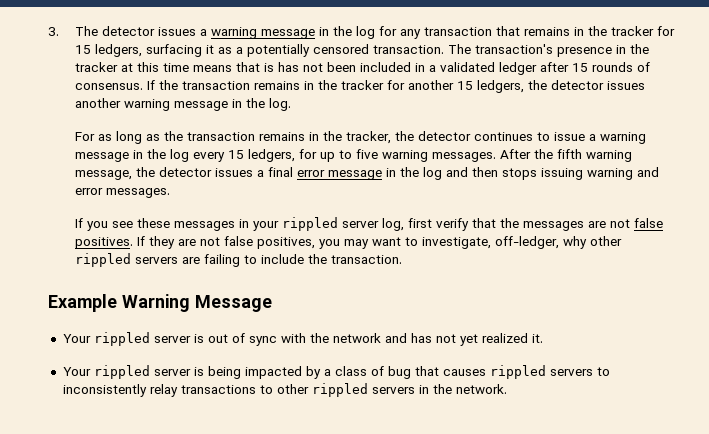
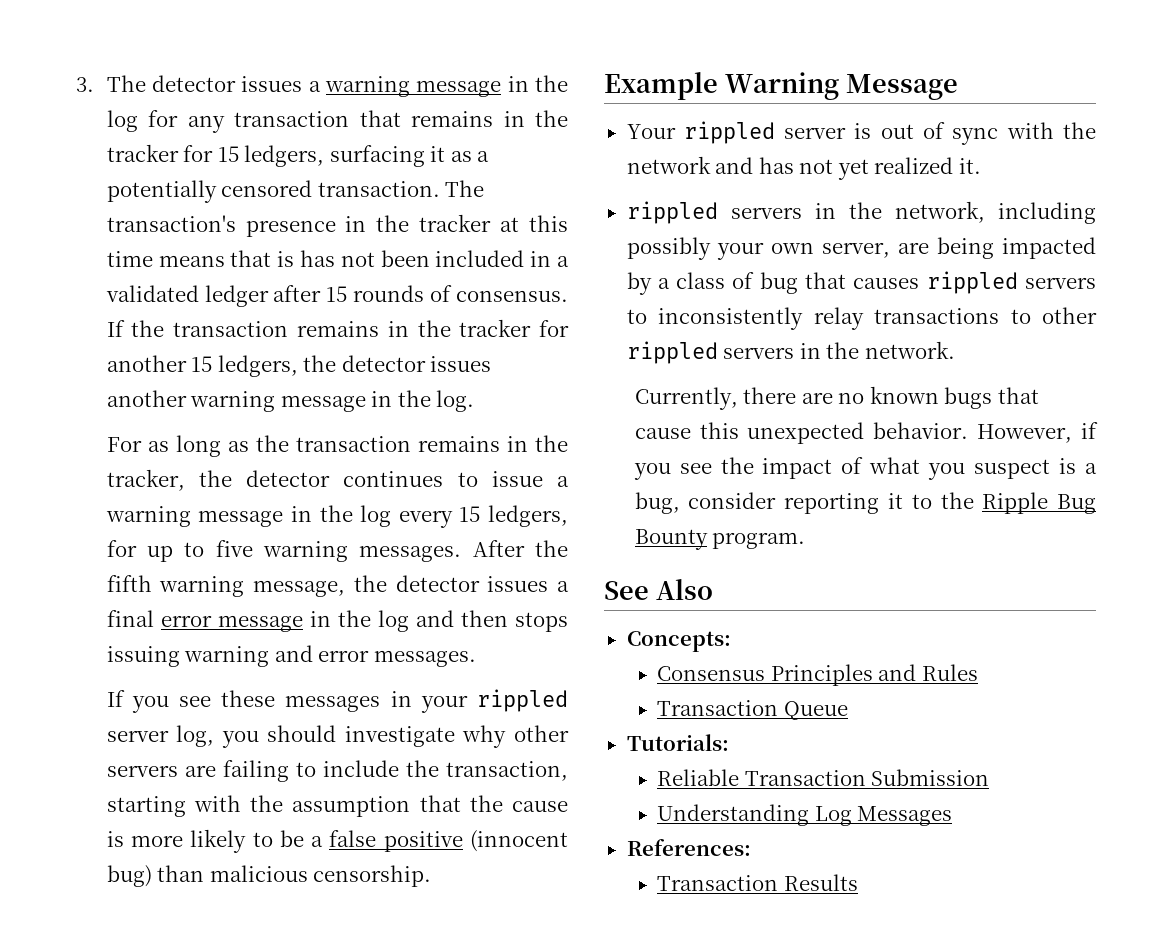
[407,218,663,231] [74,236,559,249] first verify that the messages are not false positives. If they are not false positives, you may want to investigate, off-ledger, -> [221,725,455,748] you should investigate
[74,253,131,267] rippled -> (569, 733) none
[330,255,402,264] transaction. -> [445,761,568,781] [106,795,568,817] [106,829,568,853] [106,865,432,887] transaction, starting with the assumption that the cause is more likely to be a false positive (innocent bug) than malicious censorship.
[62,365,204,379] Your rippled server is -> [626,201,1096,224] [626,237,929,260] rippled servers in the network, including possibly your own server, are
(507, 389) none -> [634,386,1039,410] [634,422,1098,444] [633,457,1097,480] [634,492,1096,514] [634,529,806,550] [604,579,713,600] [626,631,731,652] [657,664,978,686] [657,700,848,720] [626,734,729,751] [657,769,990,786] [657,804,953,826] [626,839,751,856] [657,874,858,891] // Currently, there are no known bugs that cause this unexpected behavior. However, if you see the impact of what you suspect is a bug, consider reporting it to the Ripple Bug Bounty program. // See Also // Concepts: // Consensus Principles and Rules // Transaction Queue // Tutorials: // Reliable Transaction Submission // Understanding Log Messages // References: // Transaction Results

